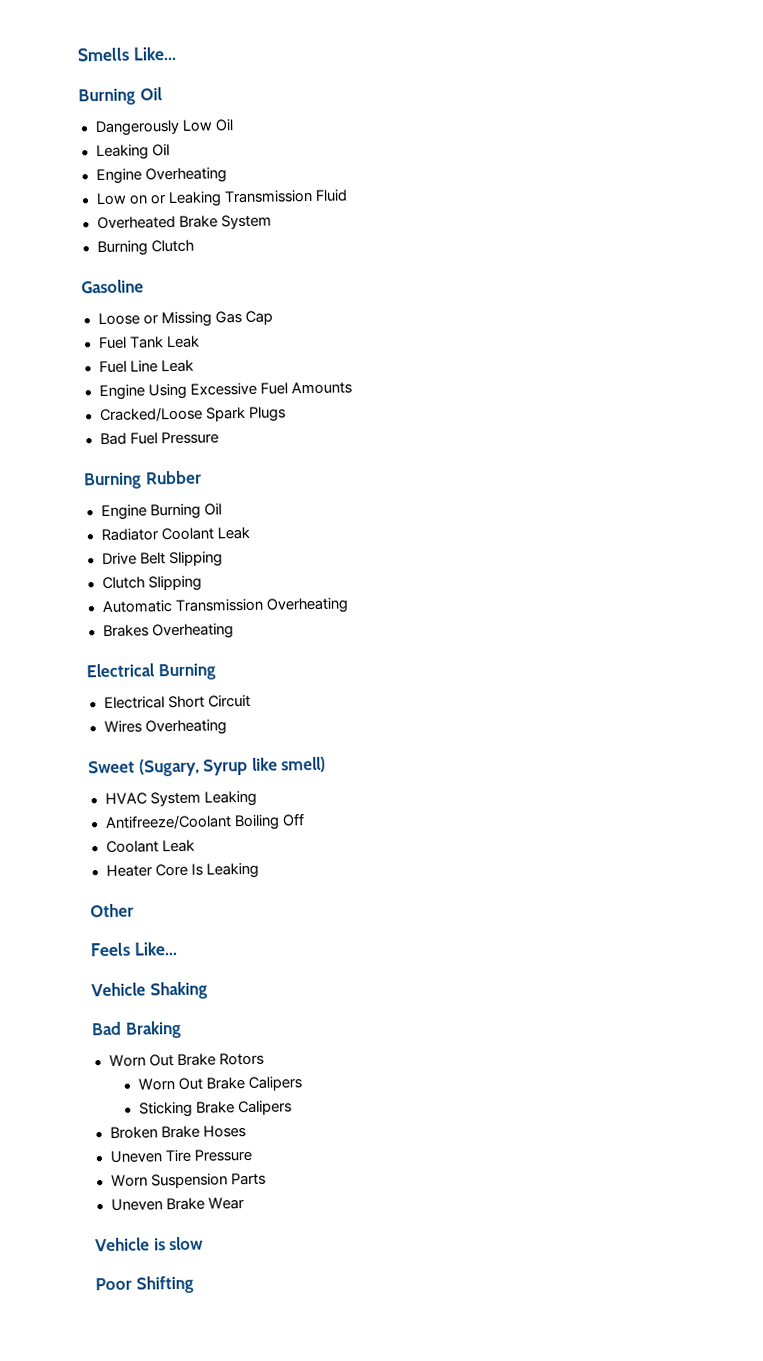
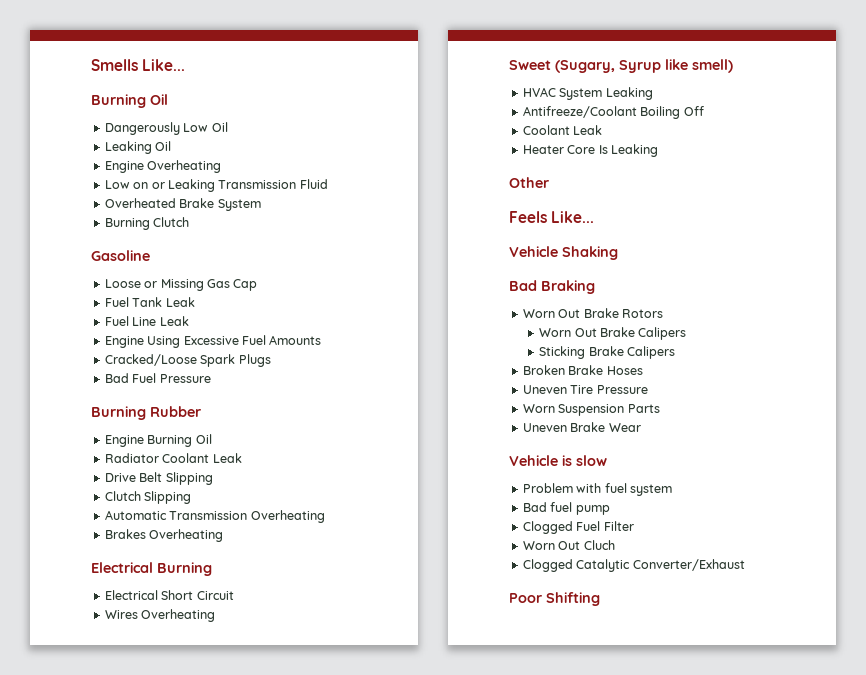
(205, 1243) none -> [522,483,672,496] [522,502,610,515] [522,521,634,534] [522,540,615,550] [522,559,745,572] // Problem with fuel system // Bad fuel pump // Clogged Fuel Filter // Worn Out Cluch // Clogged Catalytic Converter/Exhaust

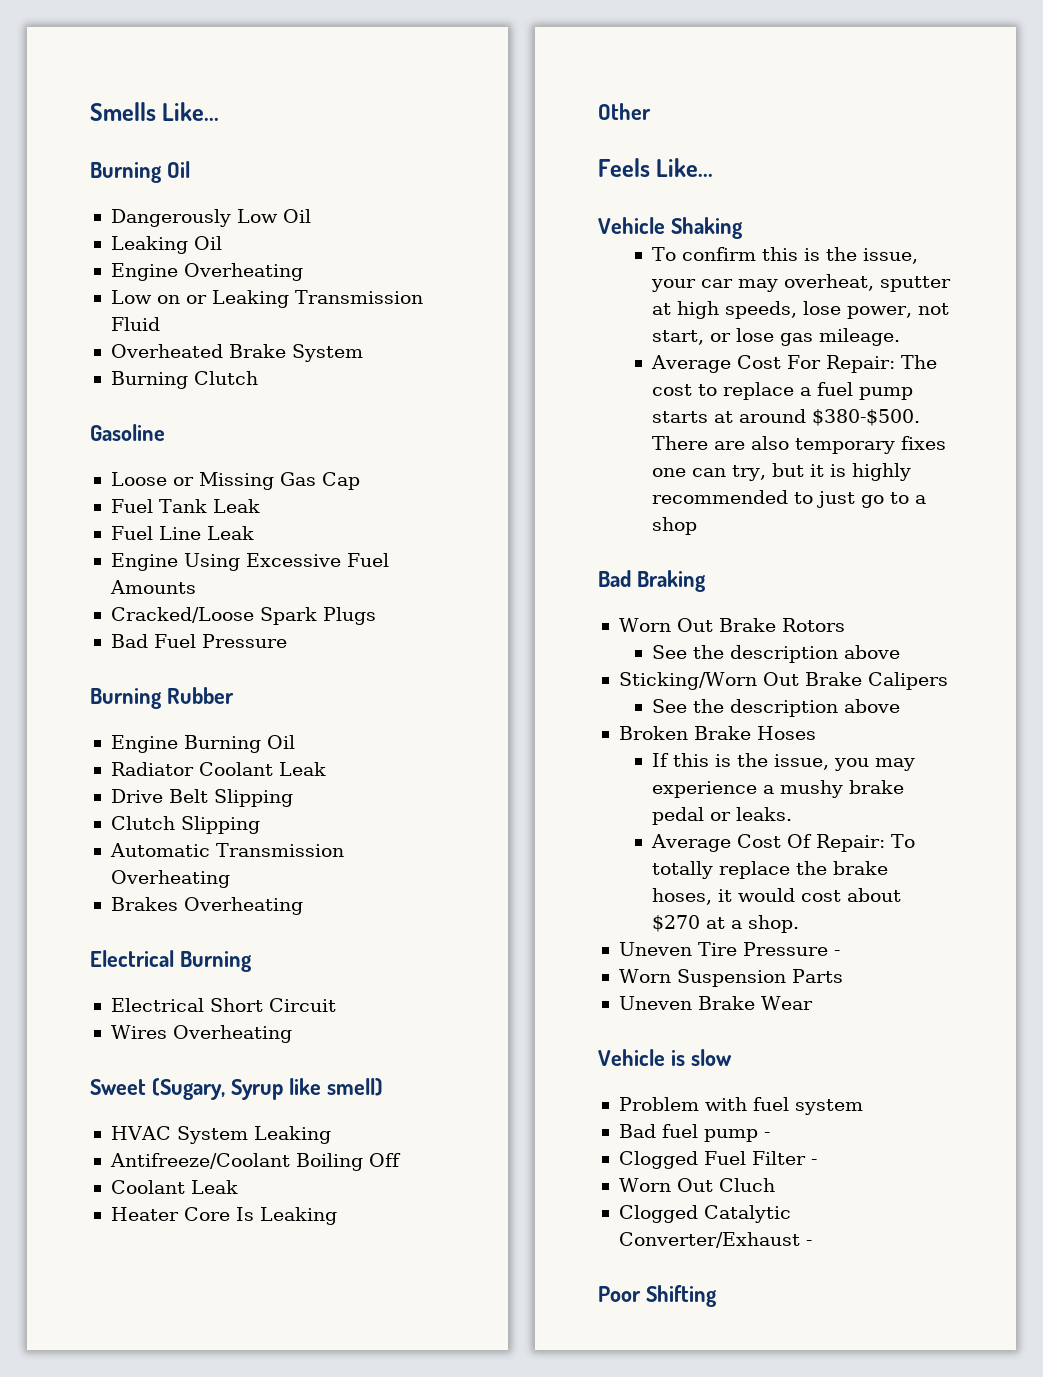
(618, 253) none -> [652,247,919,264] [651,274,952,292] [652,301,950,319] [652,328,901,346] [651,355,938,373] [652,382,914,400] [652,409,921,426] [652,436,947,454] [652,463,912,481] [652,490,927,508] [652,517,698,535] // To confirm this is the issue, your car may overheat, sputter at high speeds, lose power, not start, or lose gas mileage. // Average Cost For Repair: The cost to replace a fuel pump starts at around $380-$500. There are also temporary fixes one can try, but it is highly recommended to just go to a shop
[539,328,572,337] Worn -> [652,645,901,663] [618,672,757,690] See the description above // Sticking/Worn
[539,346,675,359] Sticking Brake Calipers -> [652,699,901,717] See the description above
(643, 370) none -> [652,753,916,771] [652,780,905,798] [652,807,793,825] [651,834,916,852] [652,861,889,879] [652,888,902,905] [652,915,800,933] // If this is the issue, you may experience a mushy brake pedal or leaks. // Average Cost Of Repair: To totally replace the brake hoses, it would cost about $270 at a shop.
(648, 389) none -> [833,950,840,956] -
(610, 510) none -> [763,1132,770,1138] -
(634, 526) none -> [810,1159,817,1165] -
(745, 565) none -> [805,1240,812,1246] -

